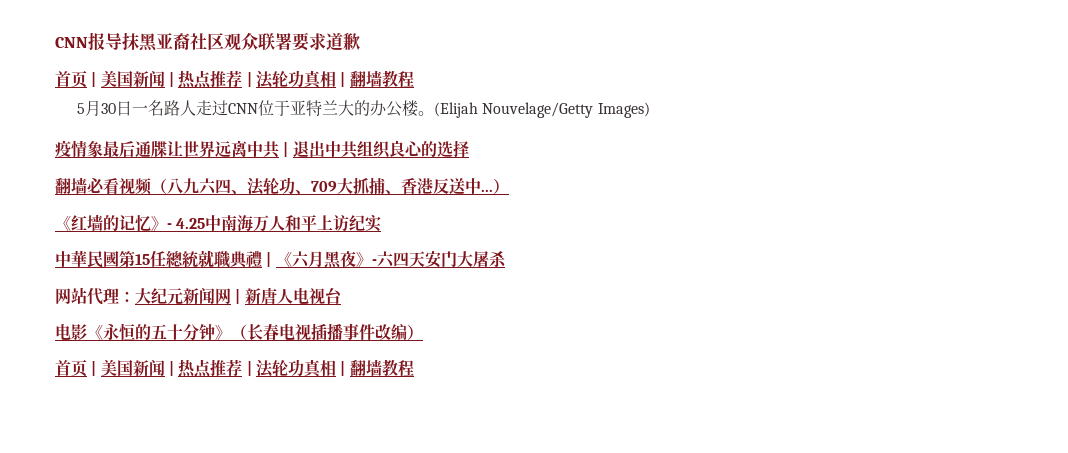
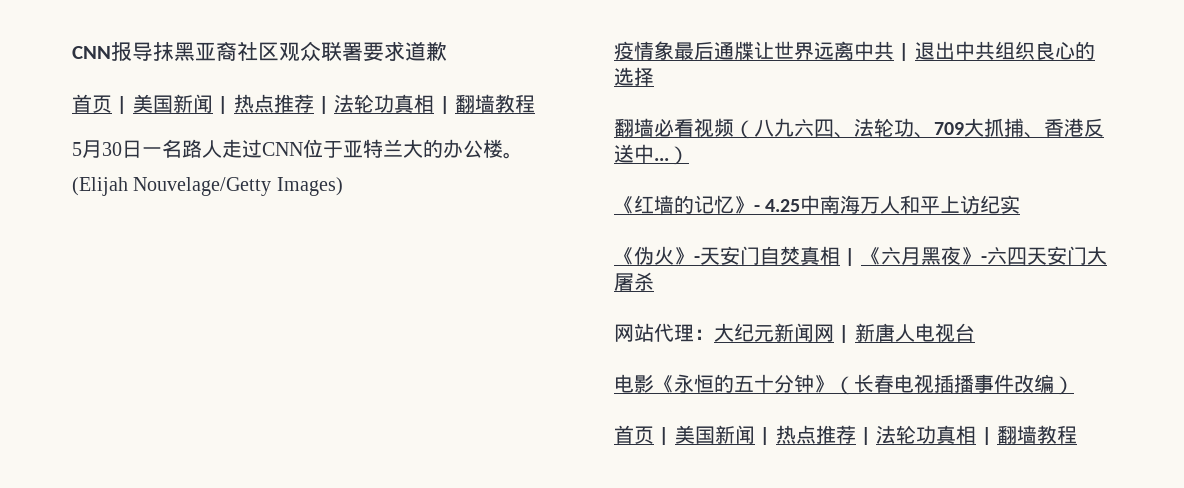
[55,250,262,269] 中華民國第15任總統就職典禮 -> [614,246,840,265] 《伪火》-天安门自焚真相

